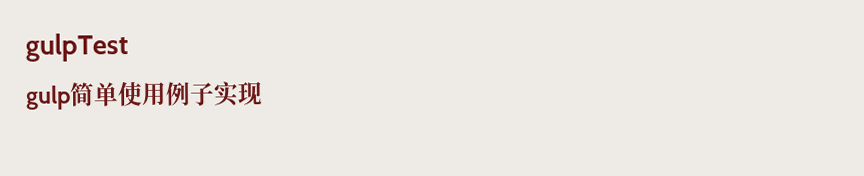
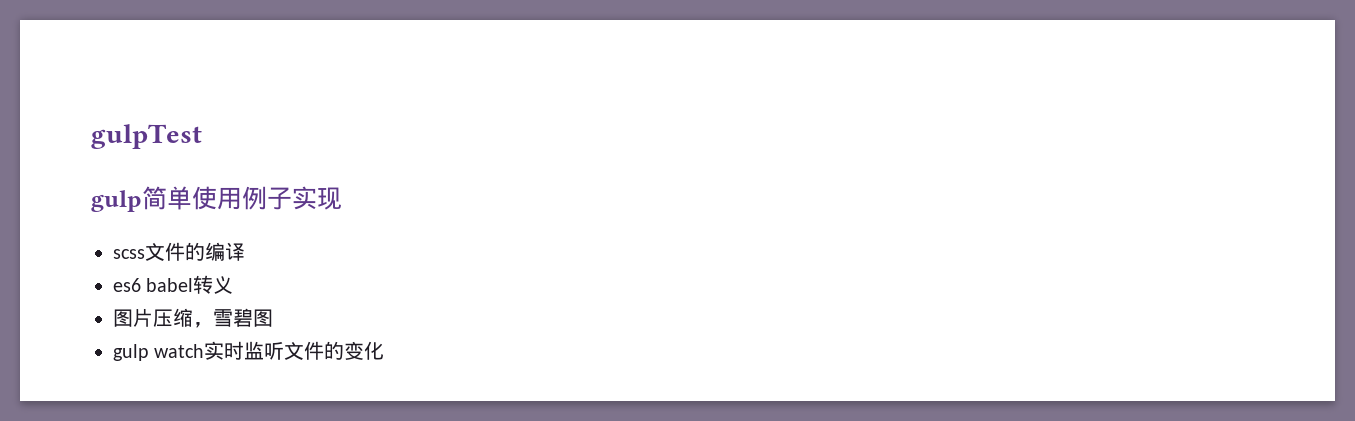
(263, 93) none -> [113,242,245,261] [113,275,234,294] [113,308,273,328] [113,341,385,361] // scss文件的编译 // es6 babel转义 // 图片压缩，雪碧图 // gulp watch实时监听文件的变化

